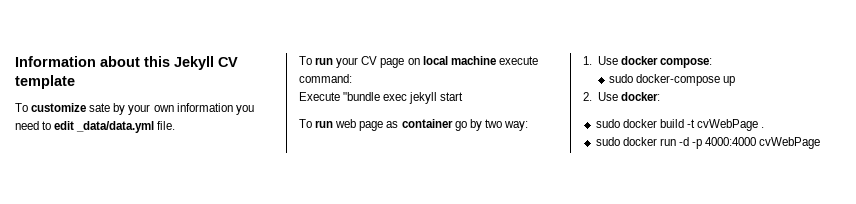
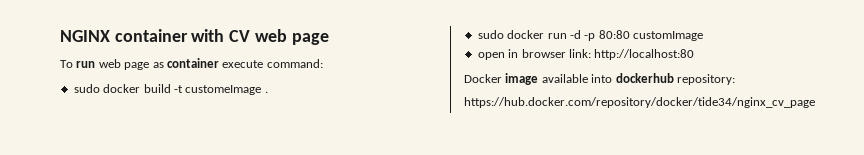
[15,56,238,70] [15,75,75,89] [15,103,254,115] [15,121,176,133] [299,56,538,68] [299,74,352,83] [299,92,464,104] Information about this Jekyll CV template // To customize sate by your own information you need to edit _data/data.yml file. // To run your CV page on local machine execute command: // Execute "bundle exec jekyll start -> [60,29,329,45] NGINX container with CV web page
[454,119,528,131] [583,56,712,68] [609,74,736,86] [583,92,660,101] go by two way: // 1. Use docker compose: // sudo docker-compose up // 2. Use docker: -> [222,59,323,68] execute command:
[697,119,759,131] cvWebPage -> [185,85,262,95] customeImage
[705,137,821,149] 4000:4000 cvWebPage -> [598,30,703,41] [477,49,695,60] [464,73,735,85] [464,97,815,108] 80:80 customImage // open in browser link: http://localhost:80 // Docker image available into dockerhub repository: // https://hub.docker.com/repository/docker/tide34/nginx_cv_page

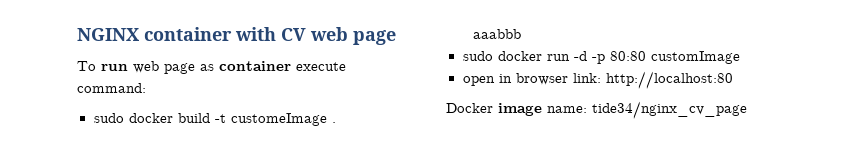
(268, 92) none -> [473,29,522,39] // aaabbb
[541,73,735,85] [464,97,815,108] available into dockerhub repository: // https://hub.docker.com/repository/docker/tide34/nginx_cv_page -> [547,101,747,119] name: tide34/nginx_cv_page

